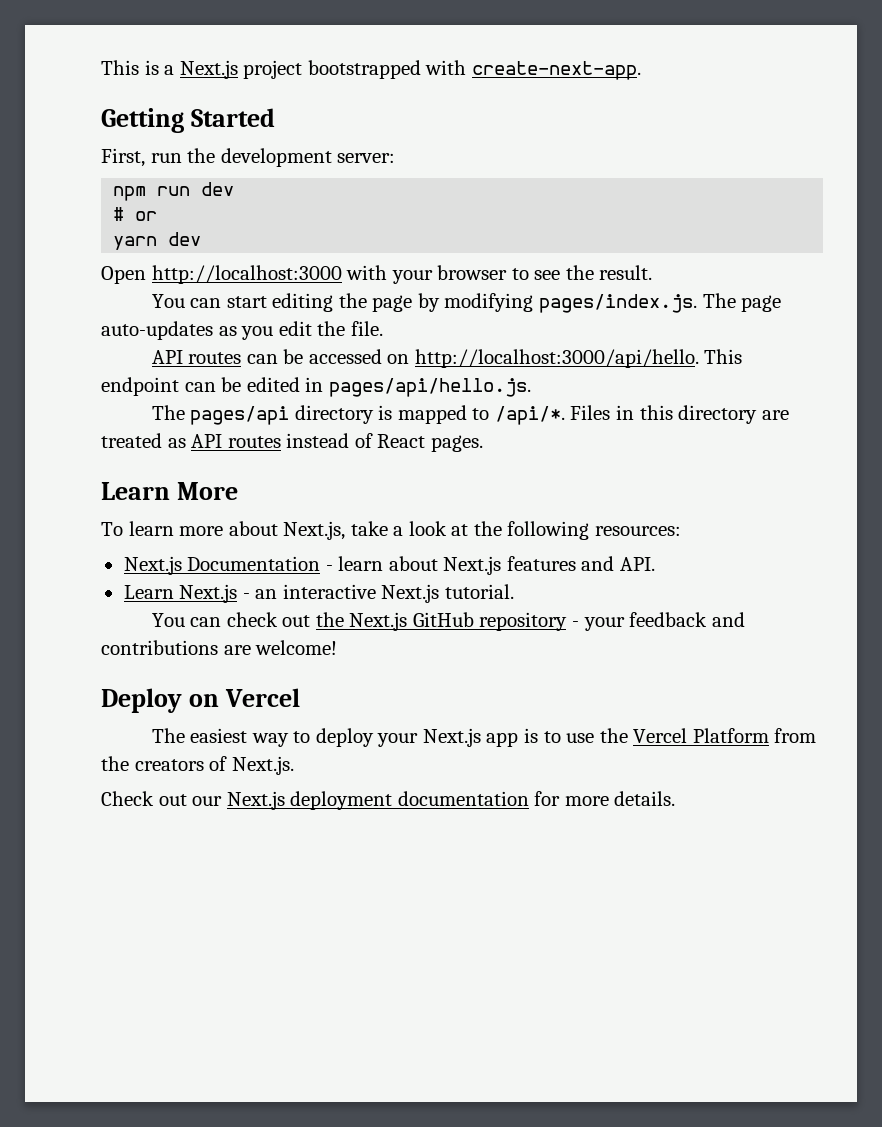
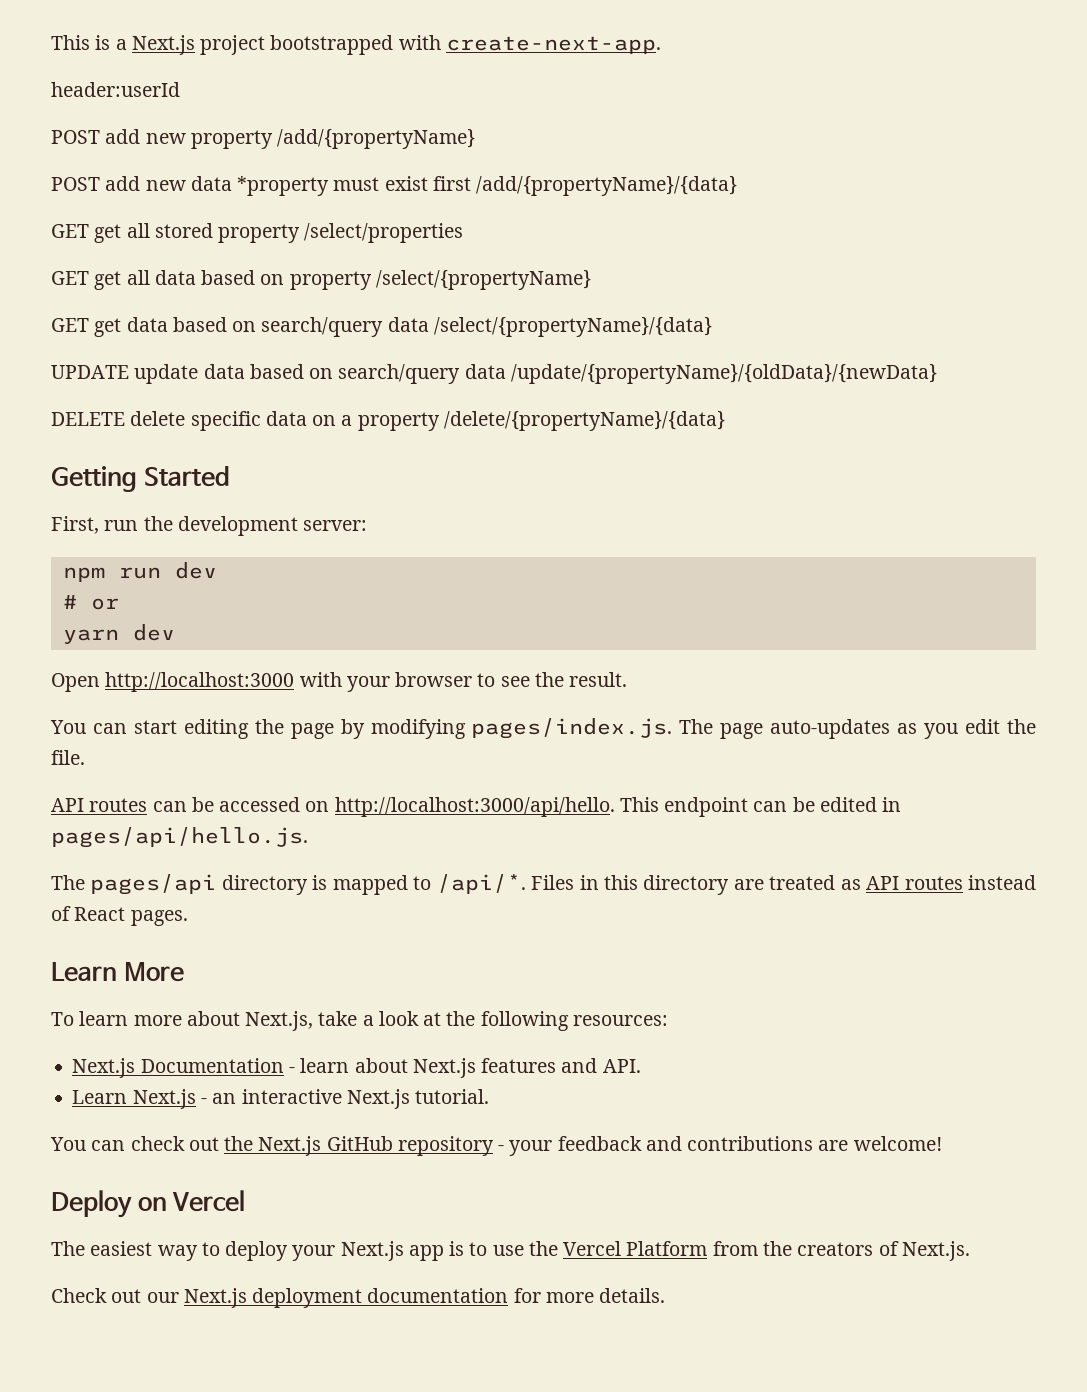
(641, 70) none -> [51,82,180,97] [51,129,476,149] [51,176,738,196] [51,223,464,243] [51,270,591,290] [51,317,712,337] [51,364,937,384] [51,411,725,431] // header:userId // POST add new property /add/{propertyName} // POST add new data *property must exist first /add/{propertyName}/{data} // GET get all stored property /select/properties // GET get all data based on property /select/{propertyName} // GET get data based on search/query data /select/{propertyName}/{data} // UPDATE update data based on search/query data /update/{propertyName}/{oldData}/{newData} // DELETE delete specific data on a property /delete/{propertyName}/{data}

